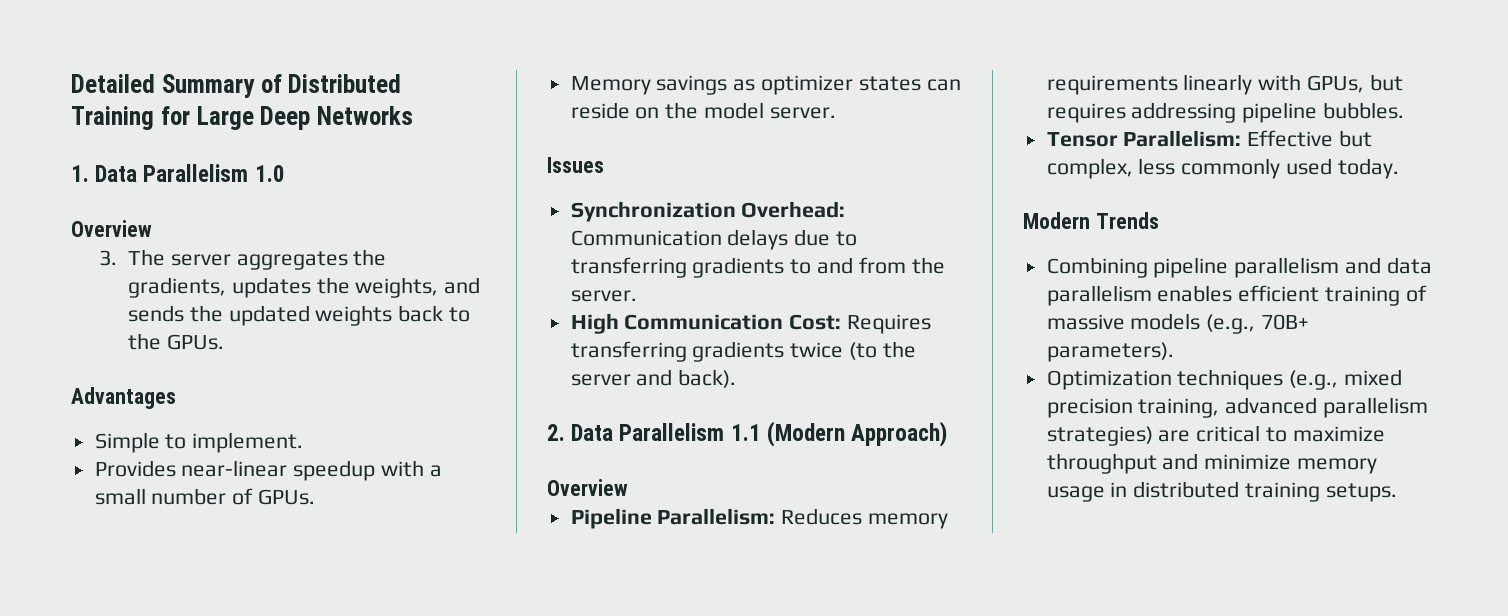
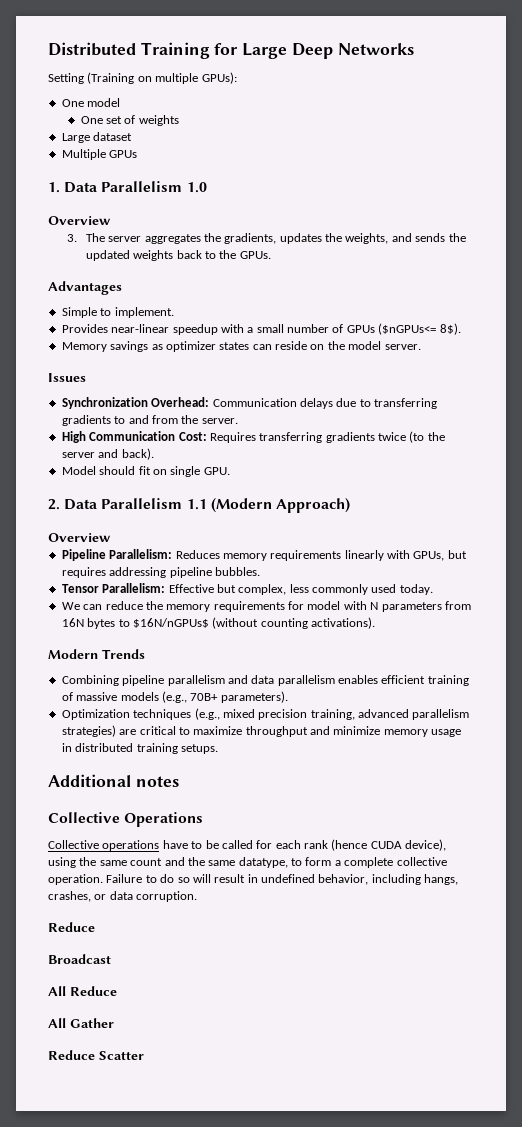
[71,74,282,98] Detailed Summary of -> (48, 49) none
(413, 115) none -> [48,72,237,84] [61,98,121,107] [80,115,179,126] [61,132,133,143] [61,149,138,160] // Setting (Training on multiple GPUs): // One model // One set of weights // Large dataset // Multiple GPUs
[258,489,316,505] GPUs. -> [346,323,461,335] GPUs ($nGPUs<= 8$).
(737, 378) none -> [61,466,230,477] // Model should fit on single GPU.
(1399, 168) none -> [61,601,471,612] [61,617,375,629] // We can reduce the memory requirements for model with N parameters from 16N bytes to $16N/nGPUs$ (without counting activations).
(1397, 492) none -> [48,774,179,787] [48,812,204,827] [48,839,447,851] [48,857,447,868] [48,874,459,885] [48,891,198,902] [48,922,95,932] [48,954,111,964] [48,986,117,996] [48,1018,114,1028] [48,1050,144,1060] // Additional notes // Collective Operations // Collective operations have to be called for each rank (hence CUDA device), using the same count and the same datatype, to form a complete collective operation. Failure to do so will result in undefined behavior, including hangs, crashes, or data corruption. // Reduce // Broadcast // All Reduce // All Gather // Reduce Scatter

